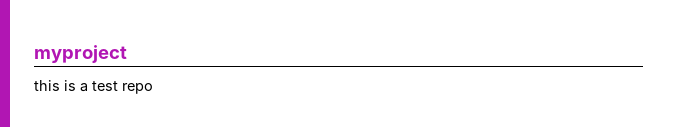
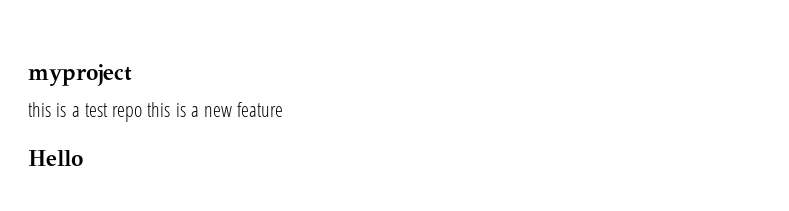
(153, 88) none -> [147,102,284,117] [28,150,83,166] this is a new feature // Hello

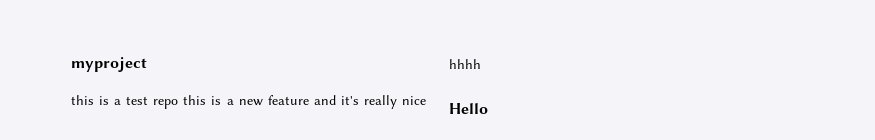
(284, 109) none -> [313,95,426,109] [449,59,481,69] and it's really nice hhhh

